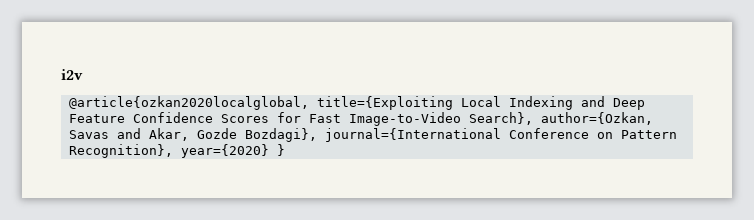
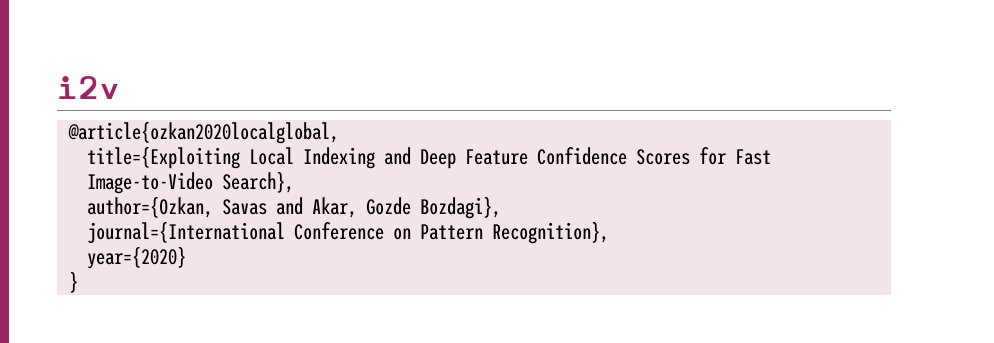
(310, 103) none -> (339, 132) //
(534, 118) none -> (294, 182) //
(318, 135) none -> (501, 207) //
(174, 151) none -> (609, 232) //
(270, 151) none -> (186, 257) //

